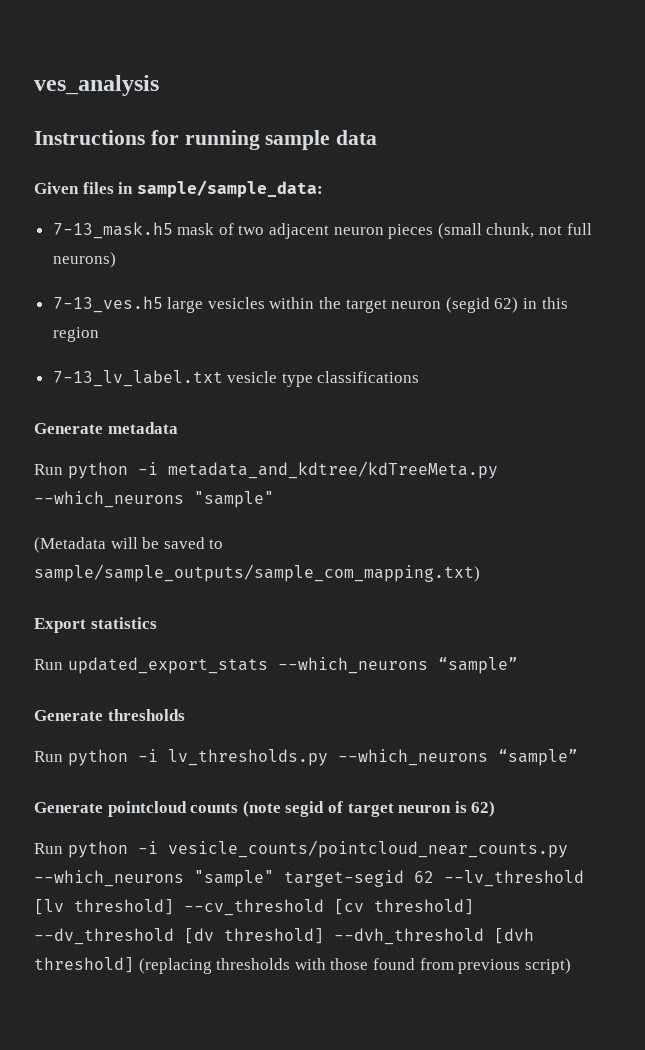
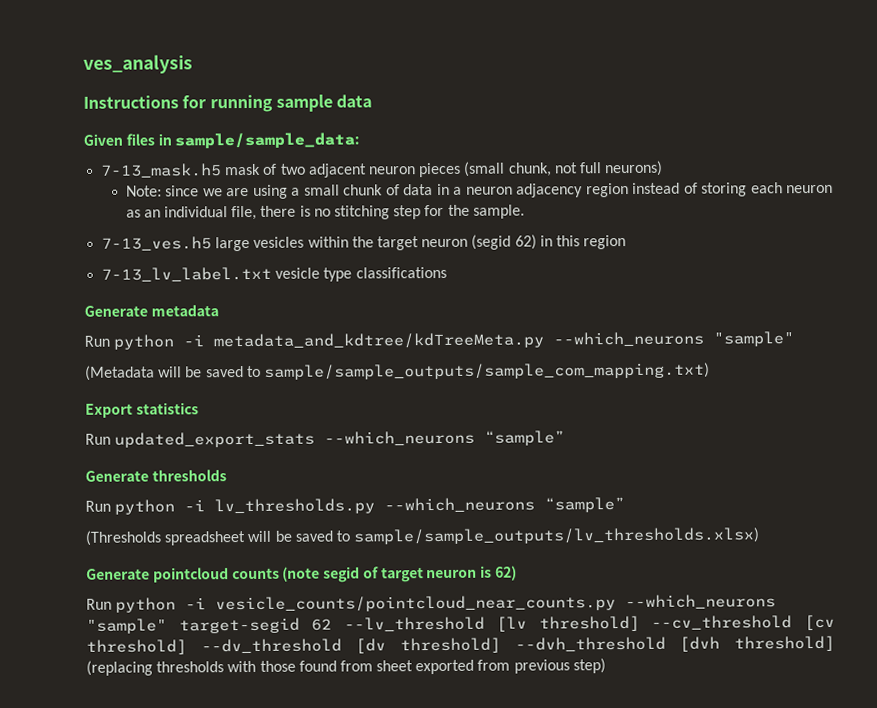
(116, 260) none -> [125,182,833,199] [125,204,525,221] // Note: since we are using a small chunk of data in a neuron adjacency region instead of storing each neuron as an individual file, there is no stitching step for the sample.
(578, 757) none -> [85,527,760,546] // (Thresholds spreadsheet will be saved to sample/sample_outputs/lv_thresholds.xlsx)
[458,958,571,974] previous script) -> [376,658,606,675] sheet exported from previous step)

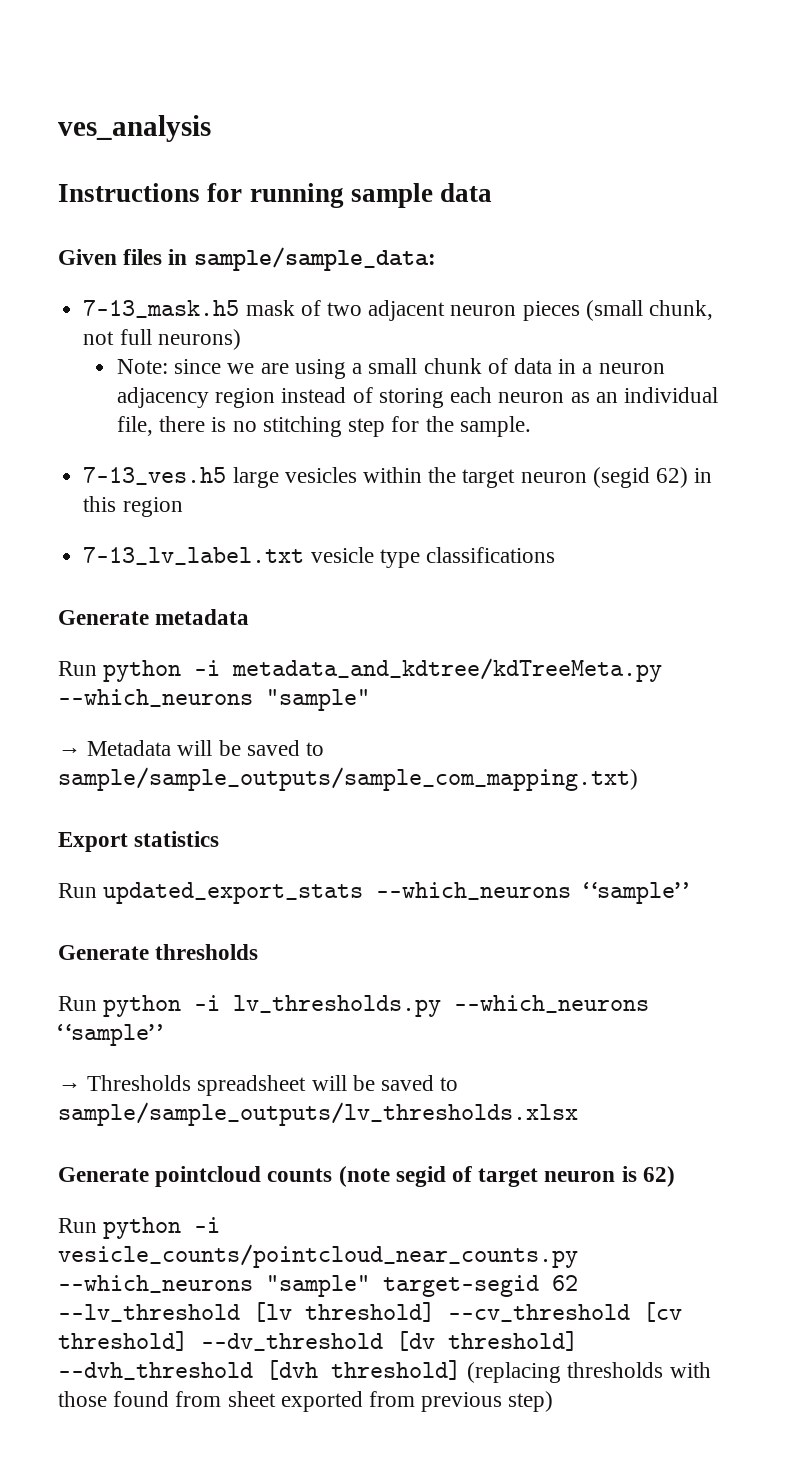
[85,365,155,381] (Metadata -> [58,740,172,756] → Metadata
[85,530,161,546] (Thresholds -> [58,1075,192,1091] → Thresholds
[353,527,760,545] sample/sample_outputs/lv_thresholds.xlsx) -> [58,1102,578,1126] sample/sample_outputs/lv_thresholds.xlsx

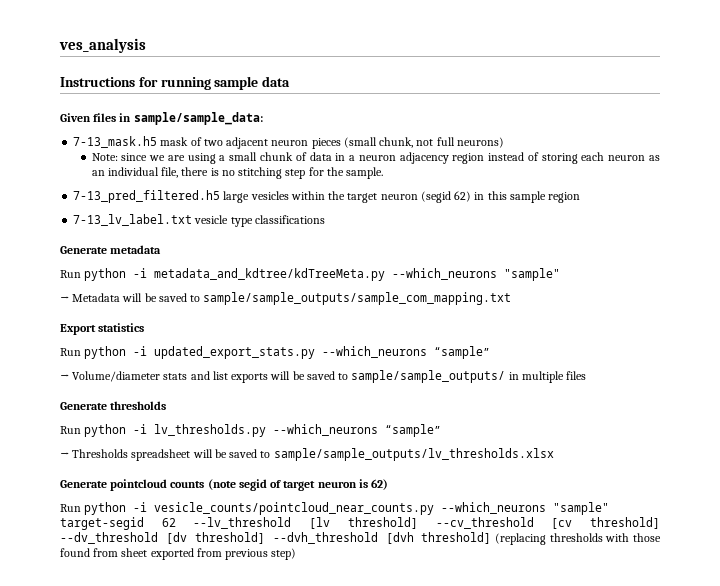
[83,467,227,485] 7-13_ves.h5 -> [73,190,221,203] 7-13_pred_filtered.h5
(117, 504) none -> [509,191,546,203] sample
[58,767,638,791] sample/sample_outputs/sample_com_mapping.txt) -> [203,292,512,305] sample/sample_outputs/sample_com_mapping.txt
[103,882,689,904] updated_export_stats --which_neurons “sample” -> [84,346,491,359] [60,370,587,383] python -i updated_export_stats.py --which_neurons “sample” // → Volume/diameter stats and list exports will be saved to sample/sample_outputs/ in multiple files

